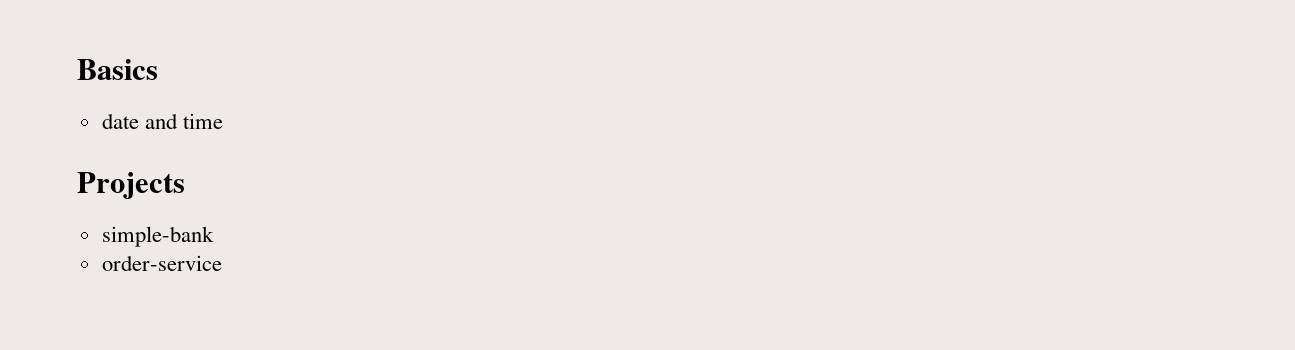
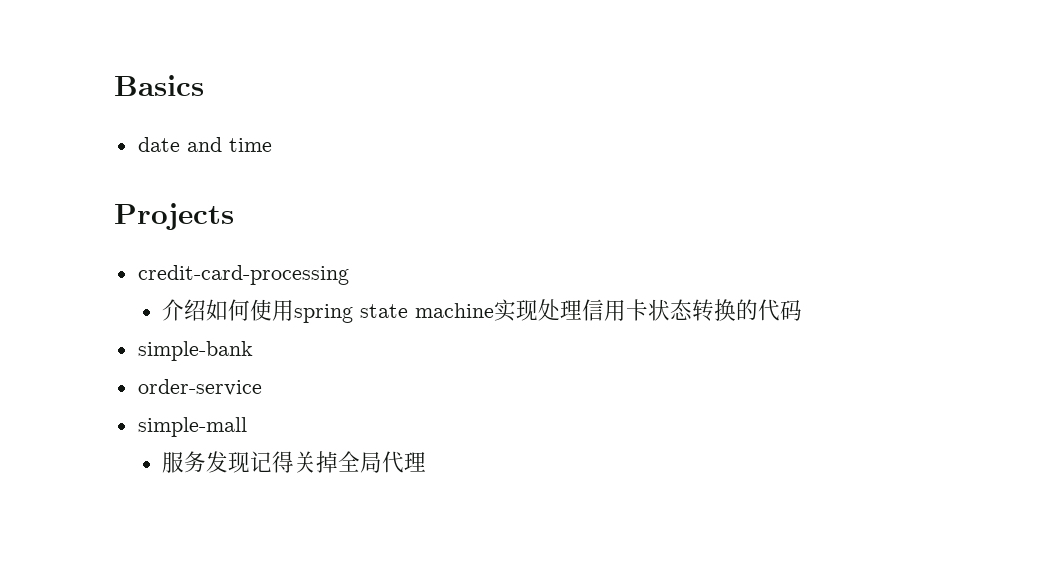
[101,226,214,247] [101,255,222,271] simple-bank // order-service -> [137,265,349,285] [162,299,803,323] [137,341,253,361] [137,379,262,396] [137,417,247,437] [162,451,427,473] credit-card-processing // 介绍如何使用spring state machine实现处理信用卡状态转换的代码 // simple-bank // order-service // simple-mall // 服务发现记得关掉全局代理

